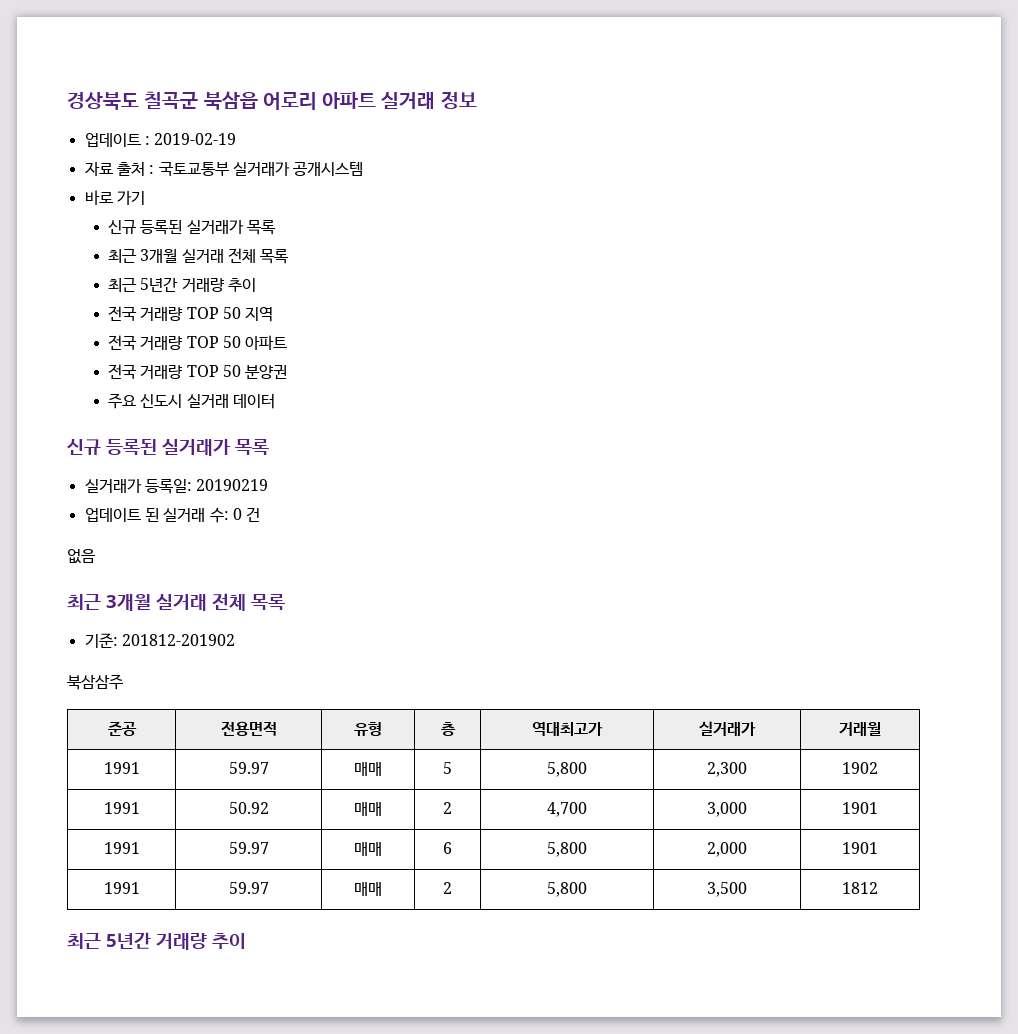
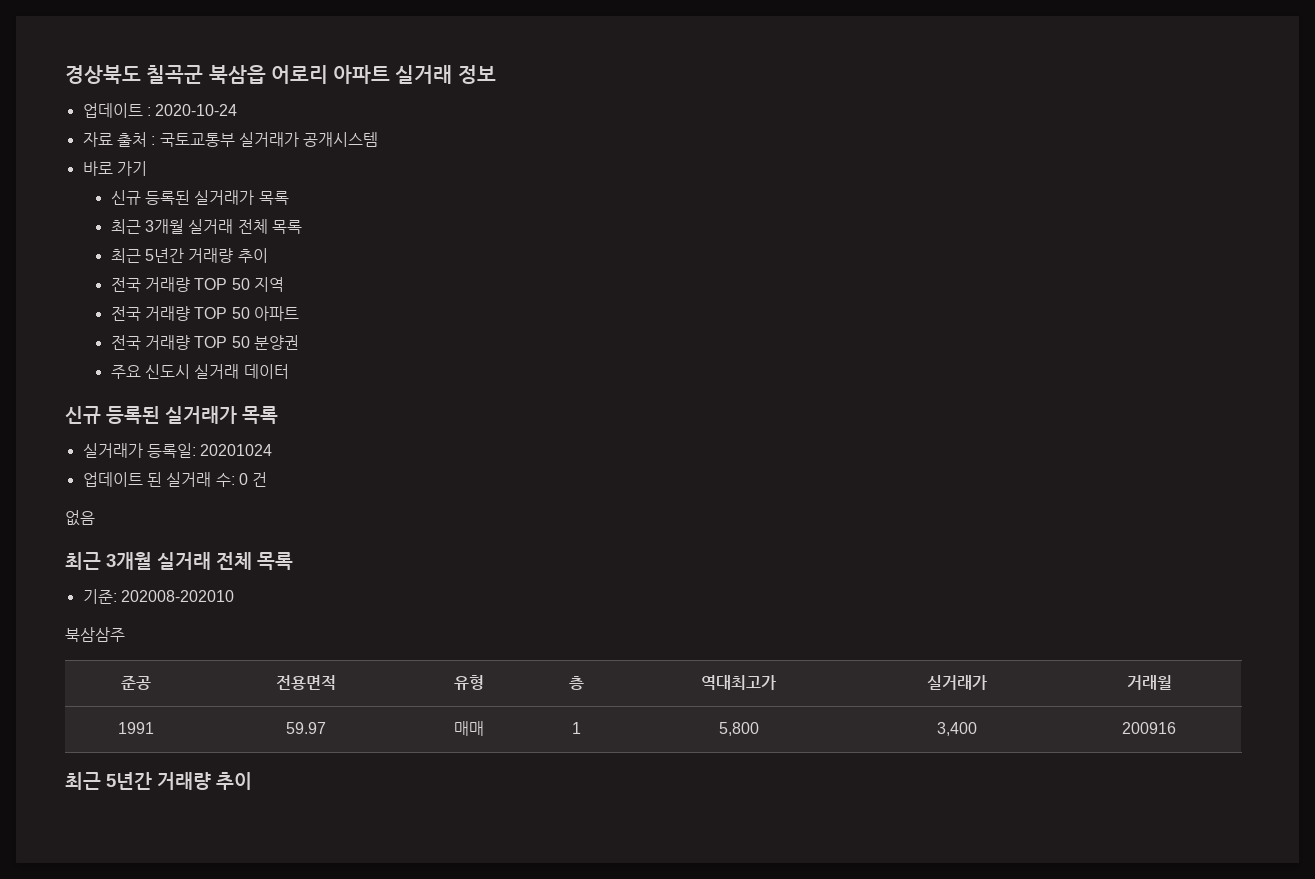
[154,133,237,145] 2019-02-19 -> [155,104,238,116] 2020-10-24
[196,479,269,491] 20190219 -> [200,444,273,456] 20201024
[121,634,235,646] 201812-201902 -> [120,590,234,602] 202008-202010
[443,762,452,774] [547,762,587,777] [707,762,747,777] [842,762,878,774] [103,802,140,814] [228,802,269,814] [354,802,382,816] [443,802,452,814] [547,802,587,817] [707,802,747,817] [842,802,878,814] [103,842,140,854] [228,842,269,854] [354,842,382,856] [443,842,452,854] [547,842,587,857] [707,842,747,857] [842,842,878,854] [103,882,140,894] [228,882,269,894] [354,882,382,896] [443,882,452,894] [547,882,587,897] [707,882,747,897] [842,882,878,894] 5 | 5,800 | 2,300 | 1902 // 1991 | 50.92 | 매매 | 2 | 4,700 | 3,000 | 1901 // 1991 | 59.97 | 매매 | 6 | 5,800 | 2,000 | 1901 // 1991 | 59.97 | 매매 | 2 | 5,800 | 3,500 | 1812 -> [571,722,581,734] [718,722,759,736] [936,722,977,736] [1122,722,1176,734] 1 | 5,800 | 3,400 | 200916

